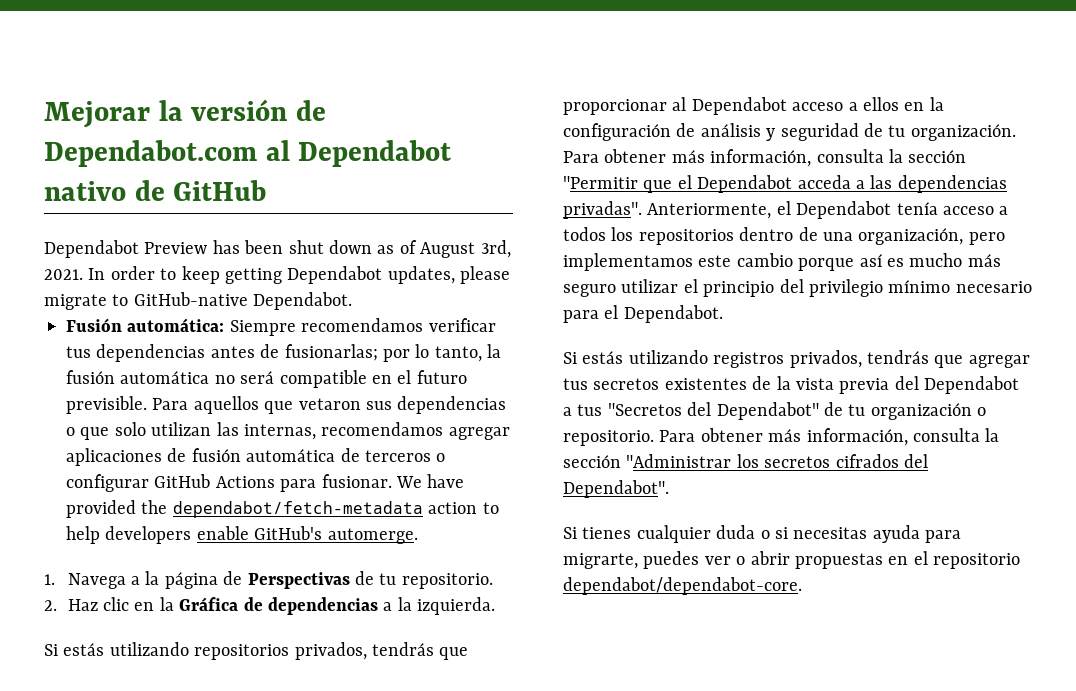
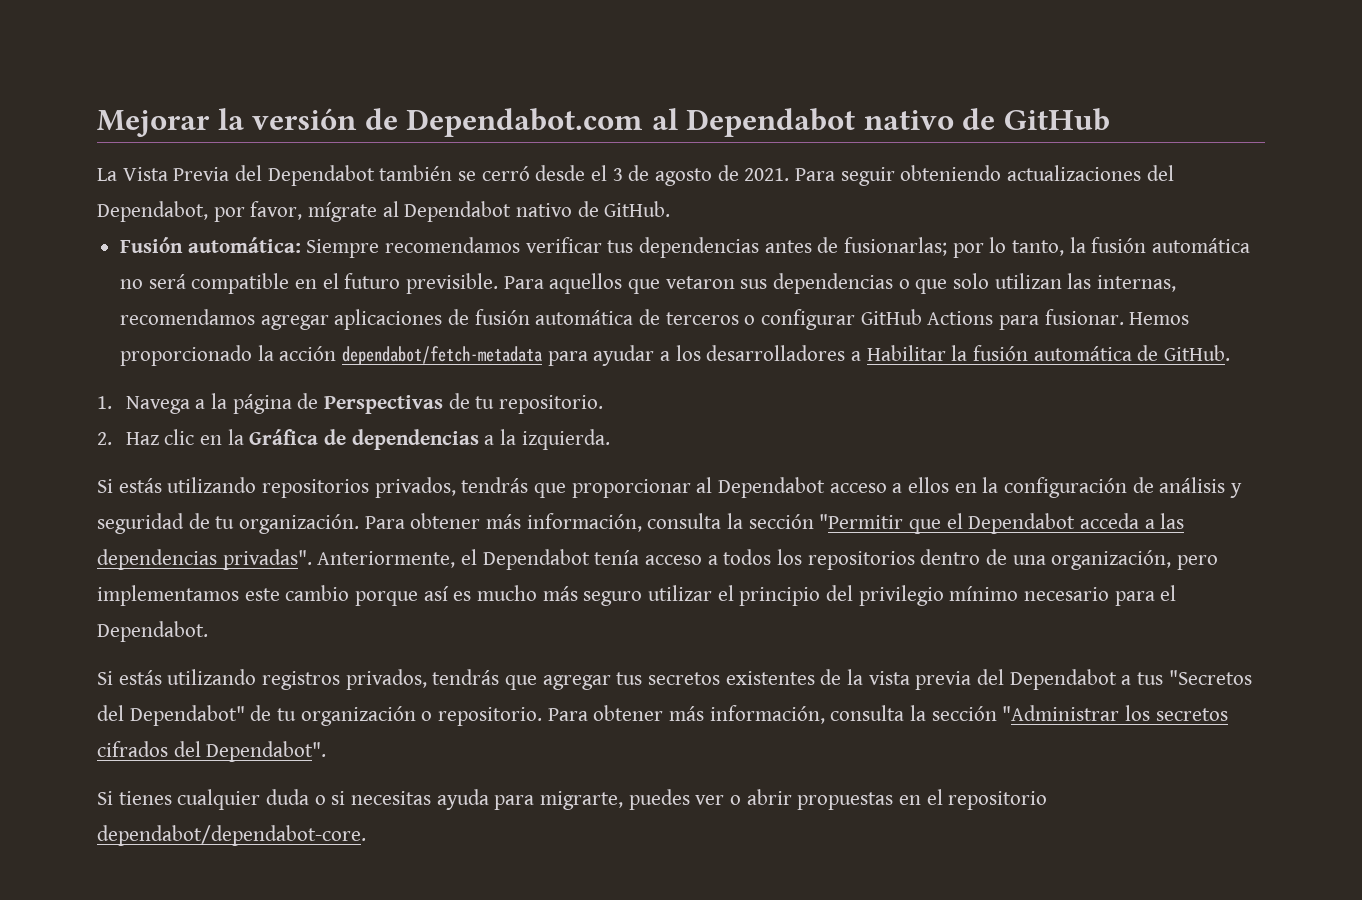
[44,240,511,258] [44,266,511,284] [44,292,353,310] Dependabot Preview has been shut down as of August 3rd, 2021. In order to keep getting Dependabot updates, please migrate to GitHub-native Dependabot. -> [97,165,1174,186] [97,201,671,222] La Vista Previa del Dependabot también se cerró desde el 3 de agosto de 2021. Para seguir obteniendo actualizaciones del Dependabot, por favor, mígrate al Dependabot nativo de GitHub.
[396,474,465,488] [66,500,499,518] [66,526,418,544] We have provided the dependabot/fetch-metadata action to help developers enable GitHub's automerge. -> [1129,312,1190,325] [120,345,1231,366] Hemos proporcionado la acción dependabot/fetch-metadata para ayudar a los desarrolladores a Habilitar la fusión automática de GitHub.

